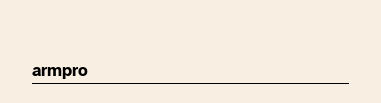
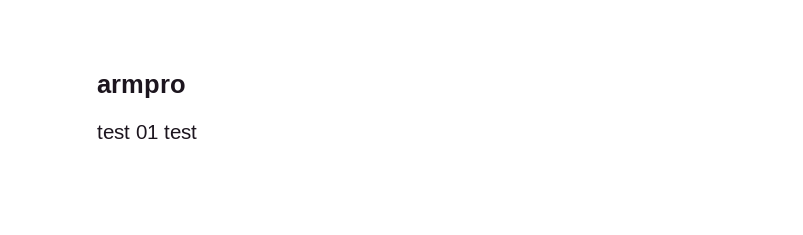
(88, 73) none -> [97,125,197,139] // test 01 test

